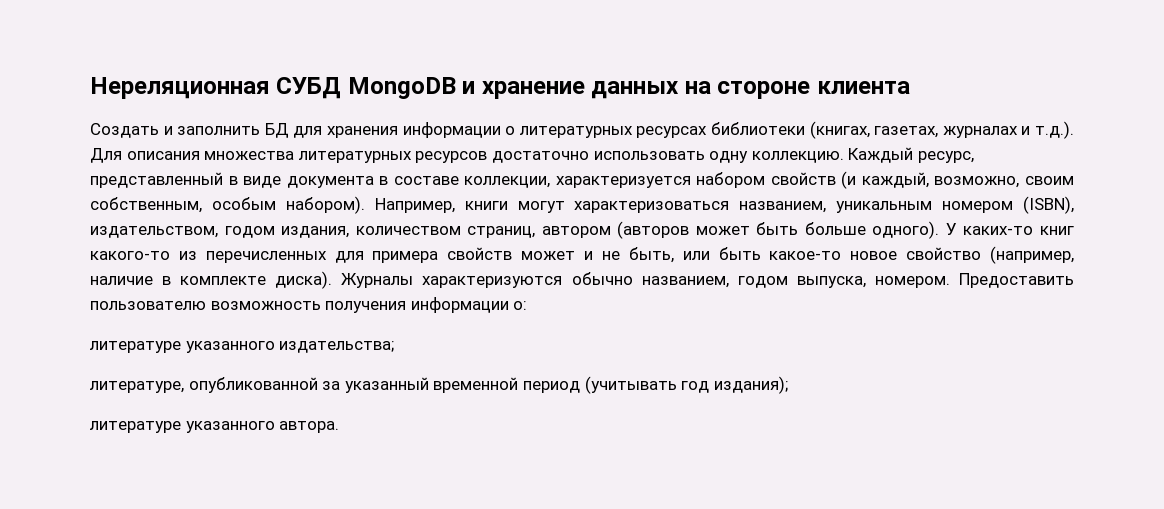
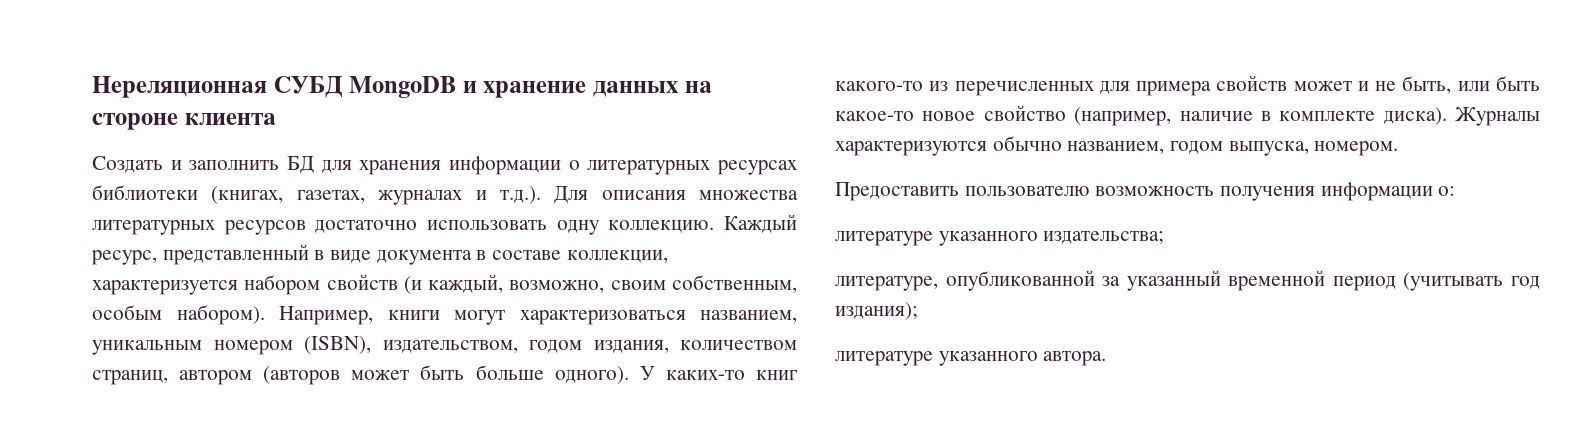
(950, 282) none -> (1399, 148) //

